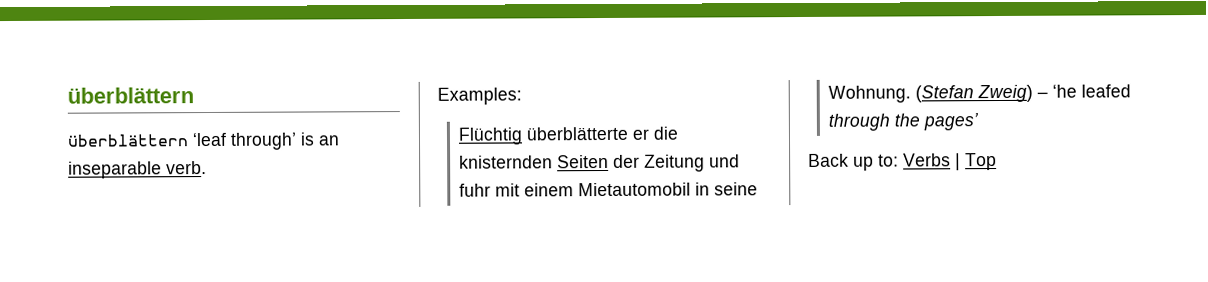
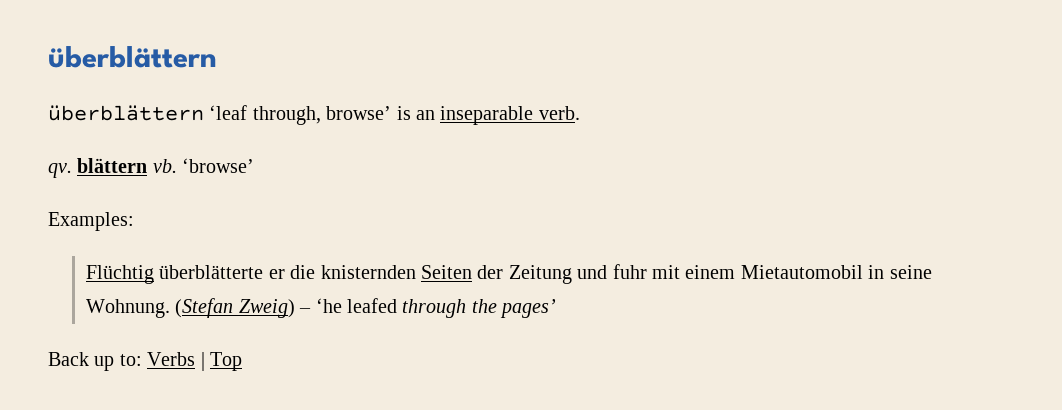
[230,132,297,150] through’ -> [252,106,392,125] through, browse’
(207, 168) none -> [48,158,255,178] // qv. blättern vb. ‘browse’

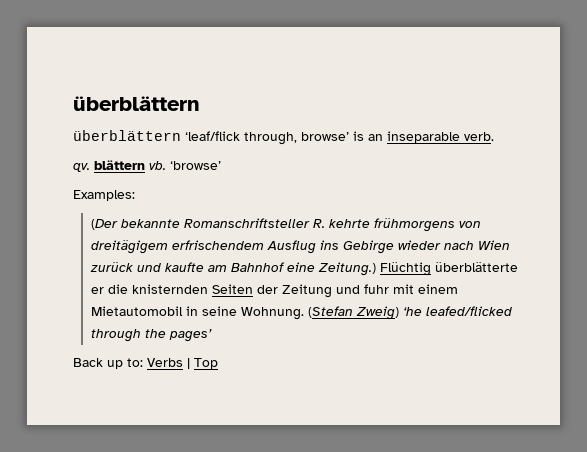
[209,105,248,120] ‘leaf -> [185,131,240,141] ‘leaf/flick
(134, 221) none -> [91,218,482,232] [91,240,511,254] [90,262,377,276] (Der bekannte Romanschriftsteller R. kehrte frühmorgens von dreitägigem erfrischendem Ausflug ins Gebirge wieder nach Wien zurück und kaufte am Bahnhof eine Zeitung.)
[299,298,397,313] – ‘he leafed -> [403,306,513,316] ‘he leafed/flicked

